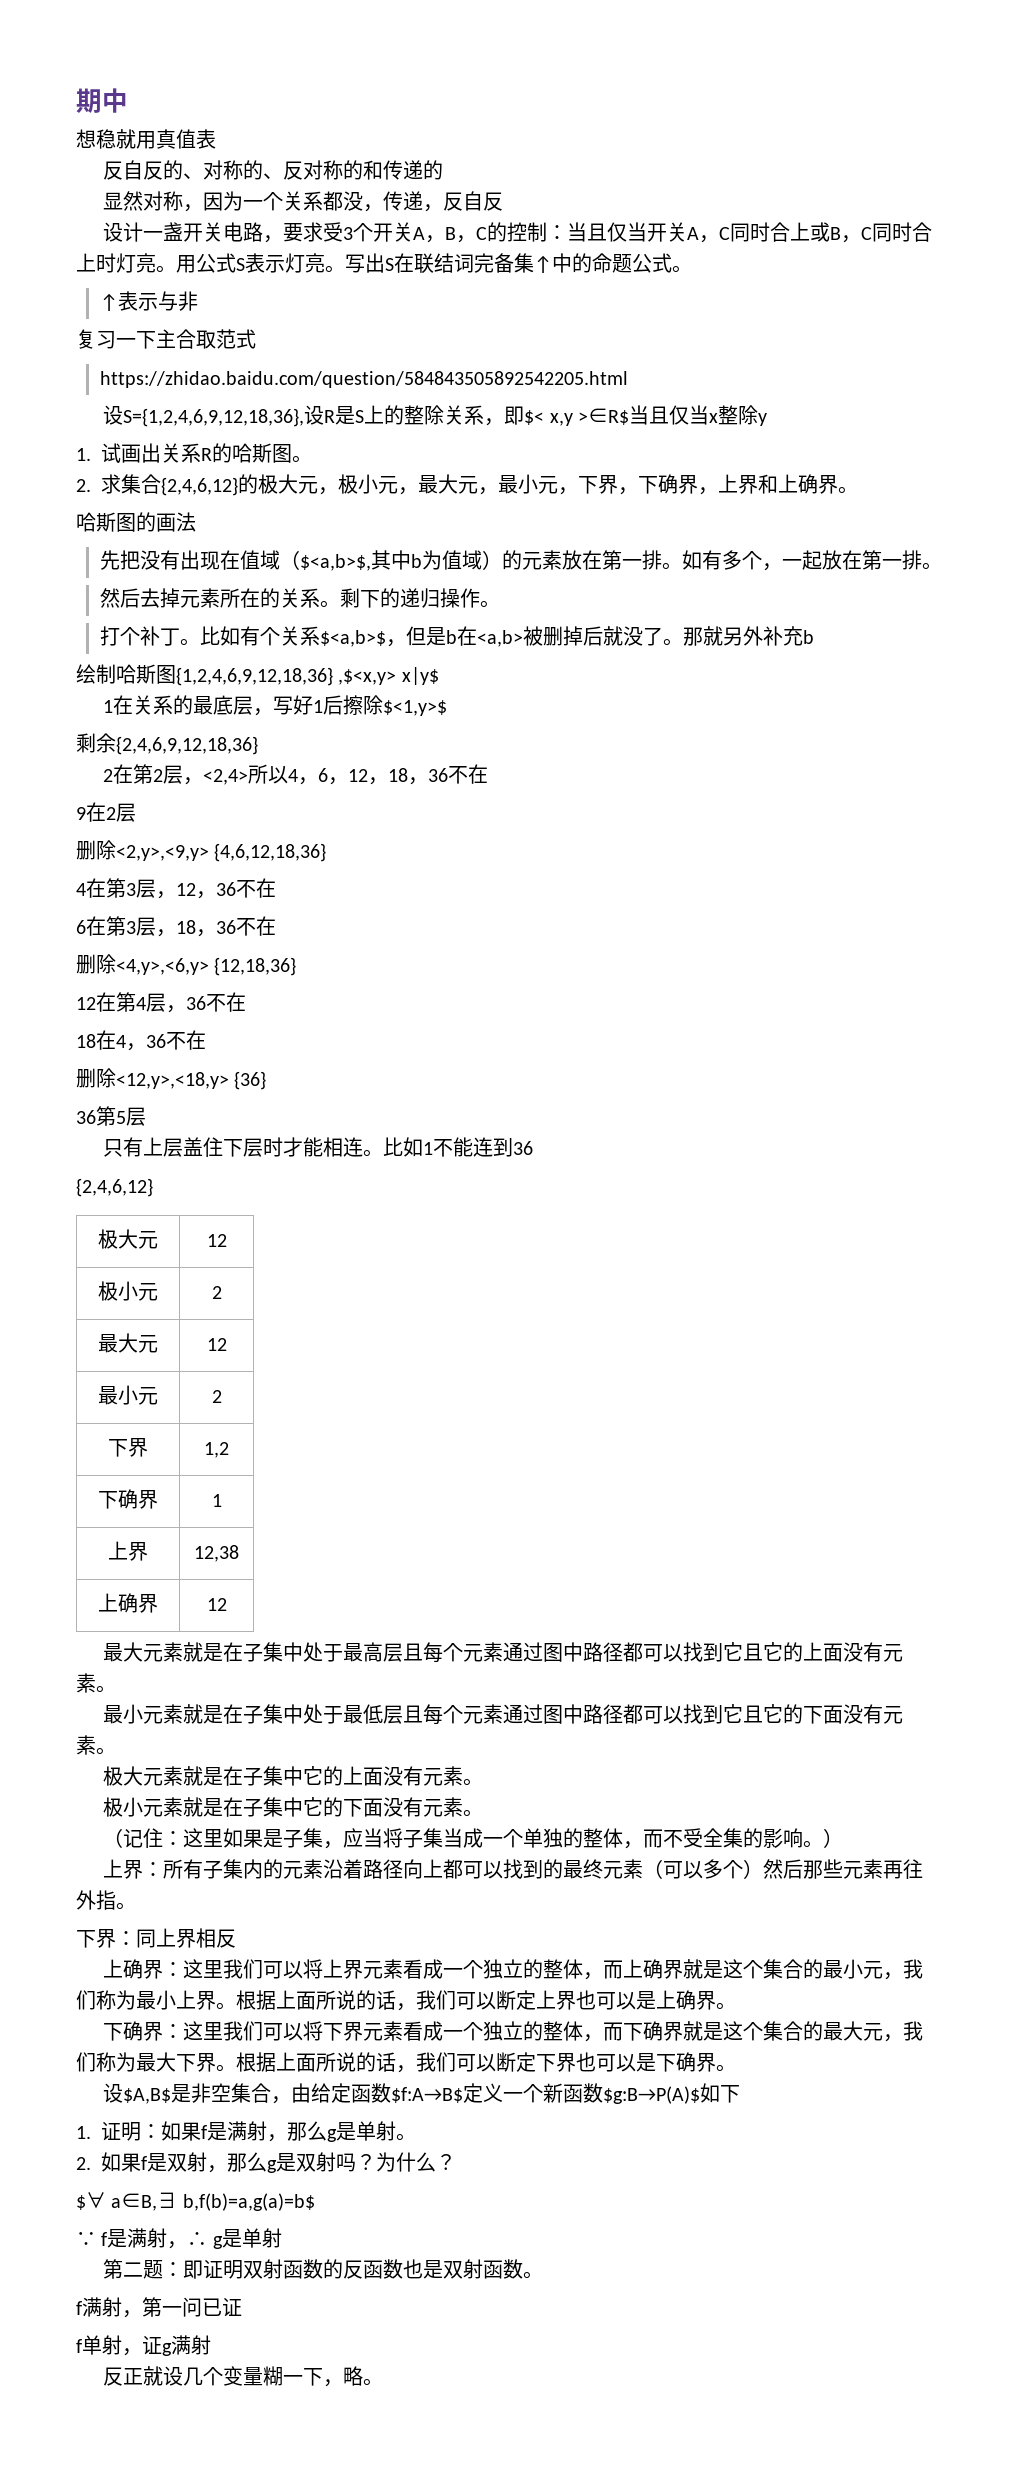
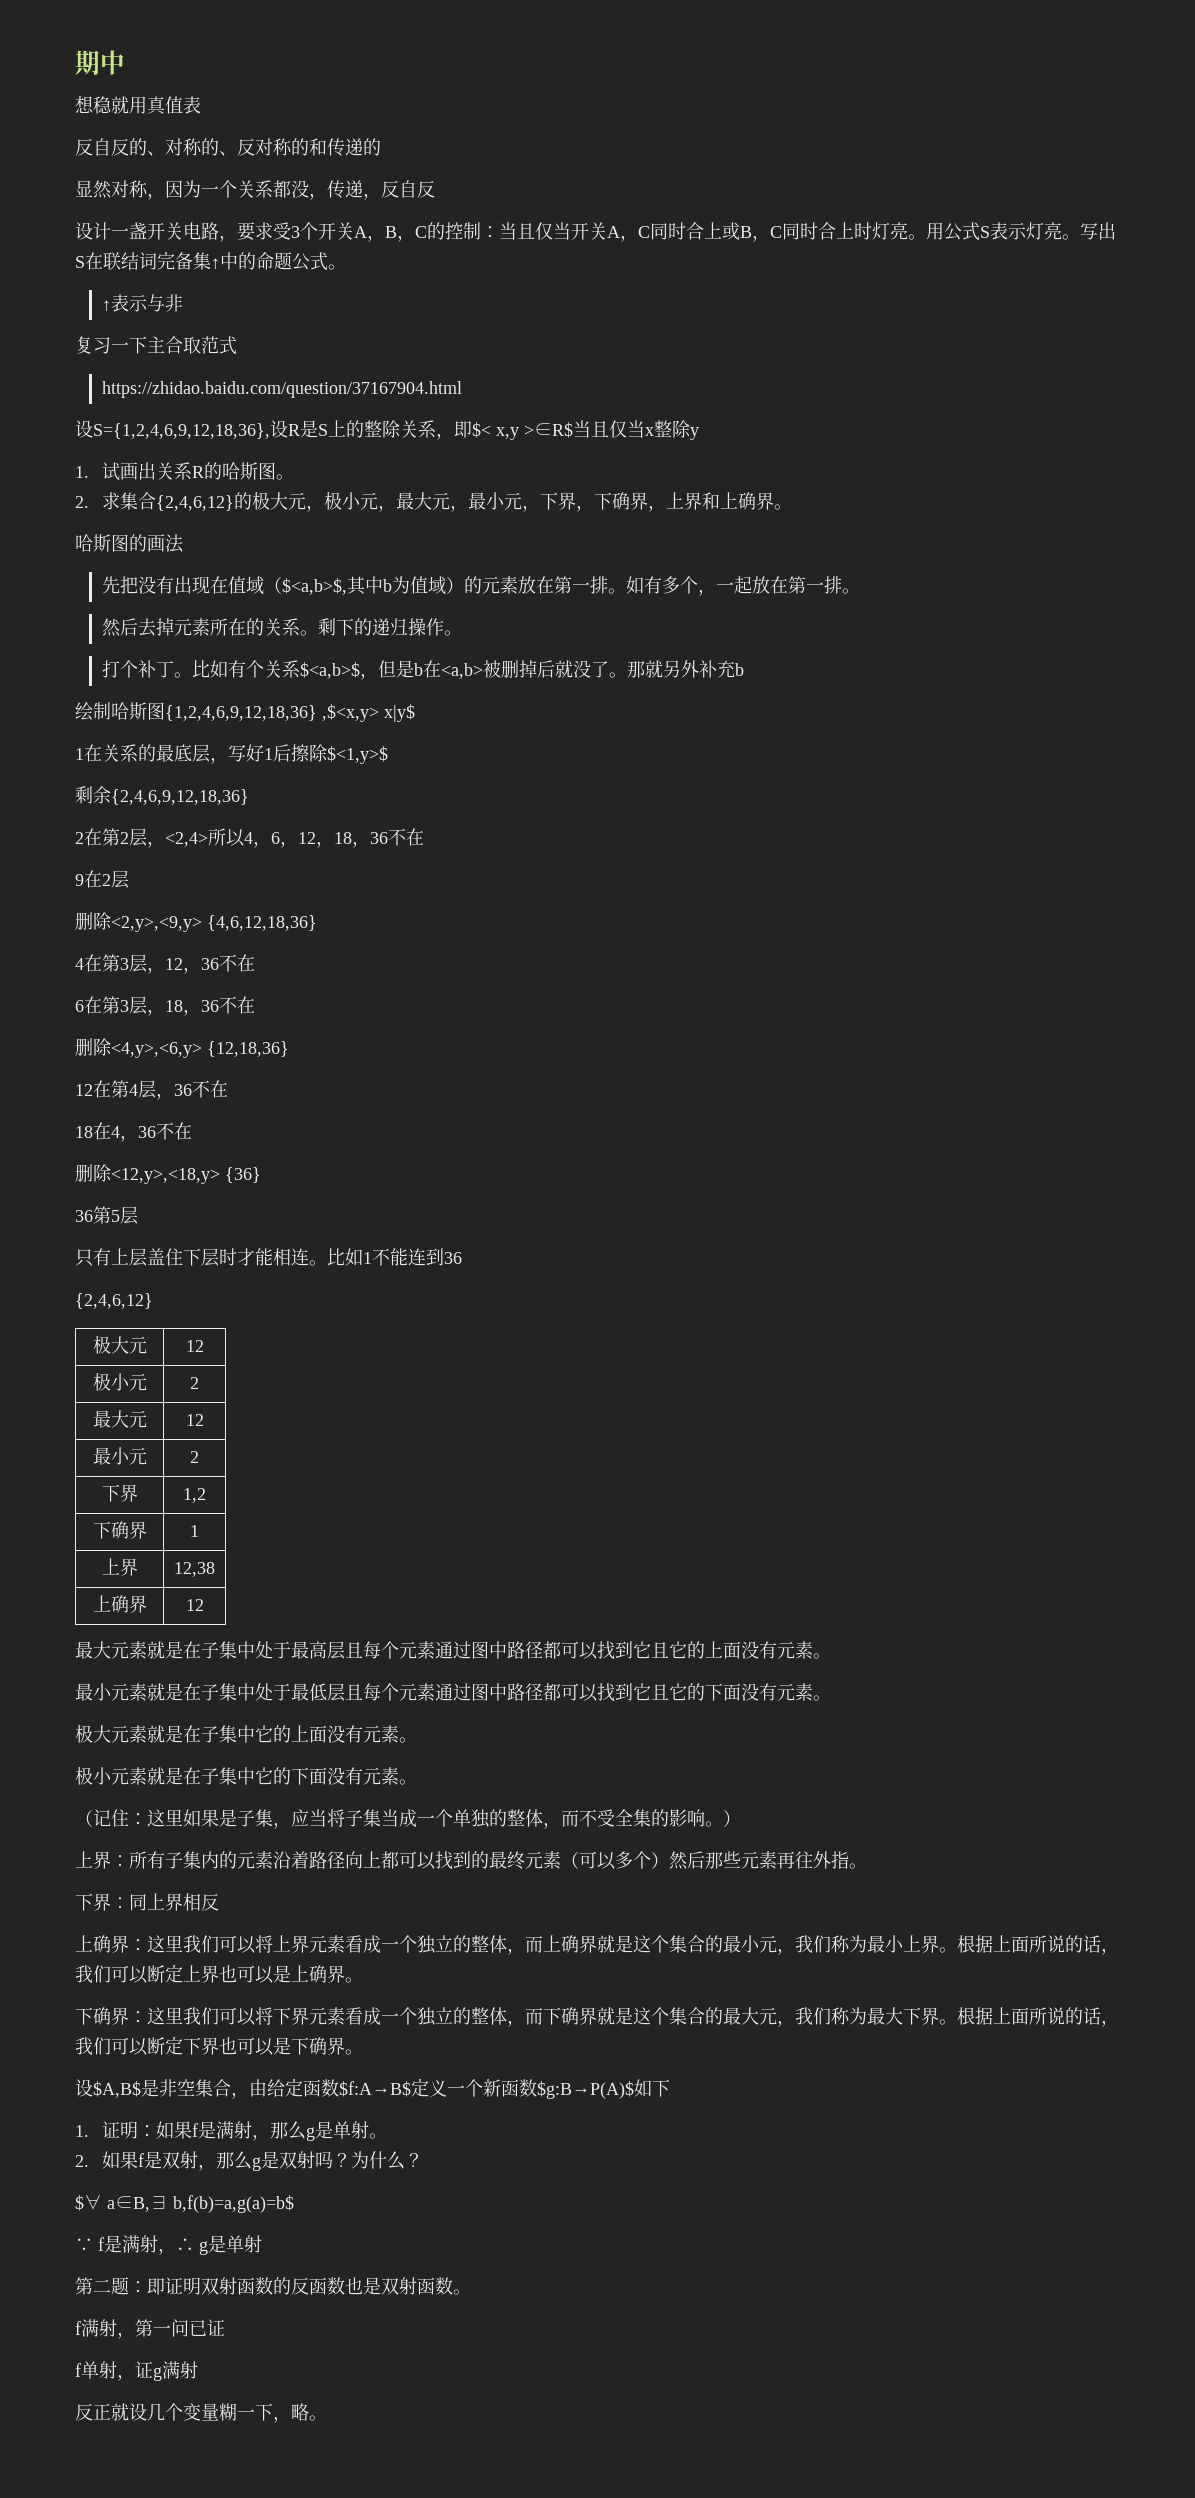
[100,371,629,388] https://zhidao.baidu.com/question/584843505892542205.html -> [101,381,462,398] https://zhidao.baidu.com/question/37167904.html

